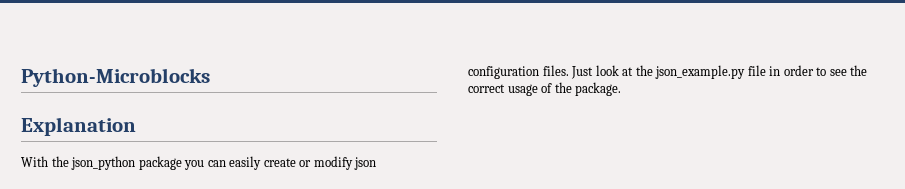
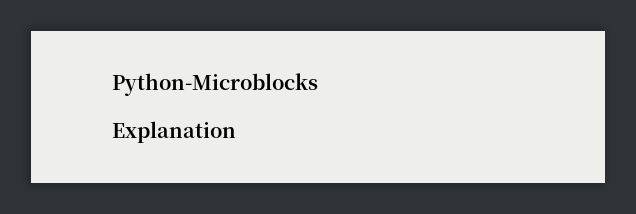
[21,156,377,170] [468,65,868,79] [468,82,622,96] // With the json_python package you can easily create or modify json configuration files. Just look at the json_example.py file in order to see the correct usage of the package. -> (236, 132) none

